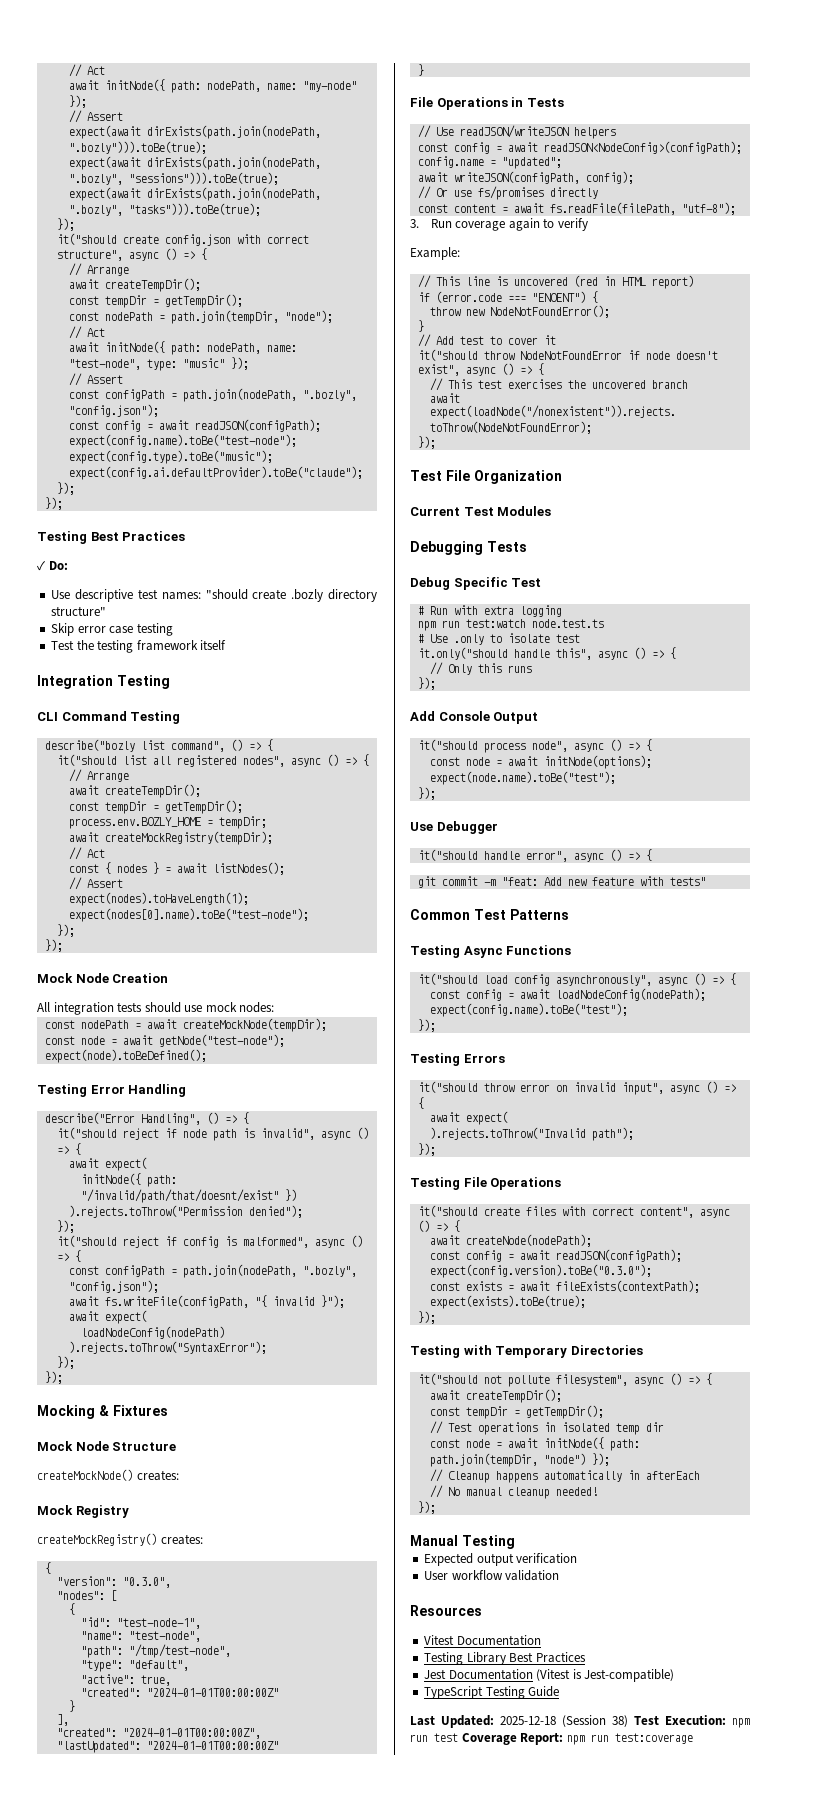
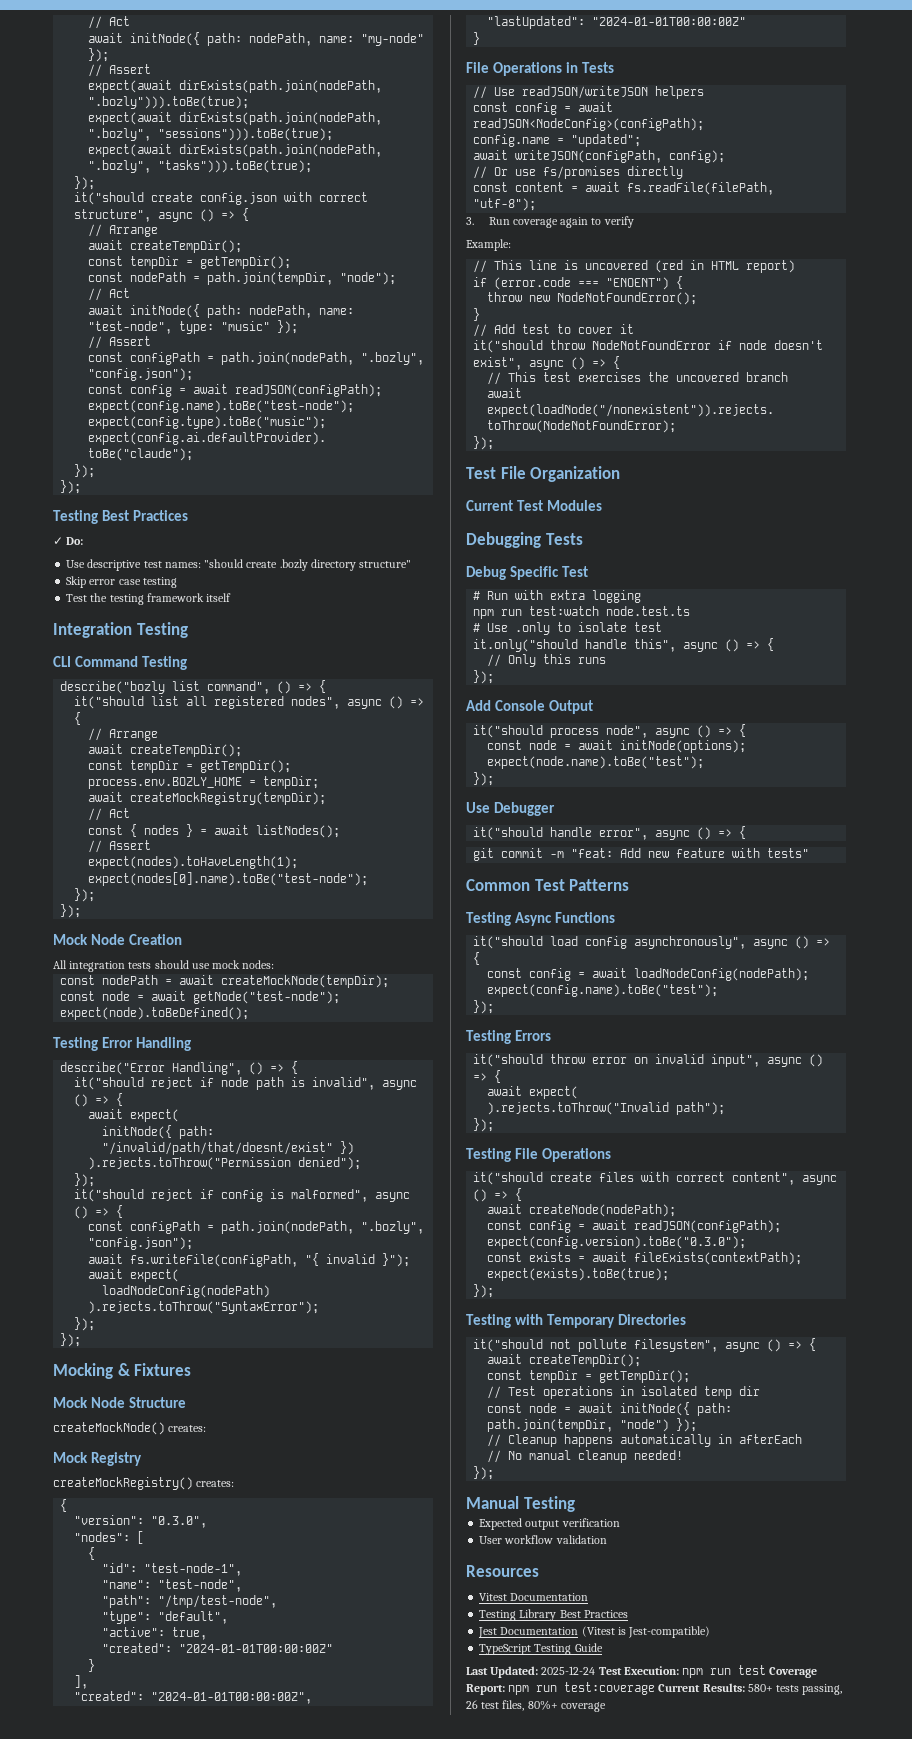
[500,1715,628,1727] 2025-12-18 (Session 38) -> [541,1666,596,1675] 2025-12-24
(693, 1738) none -> [658,1683,843,1695] [466,1700,606,1712] Current Results: 580+ tests passing, 26 test files, 80%+ coverage

